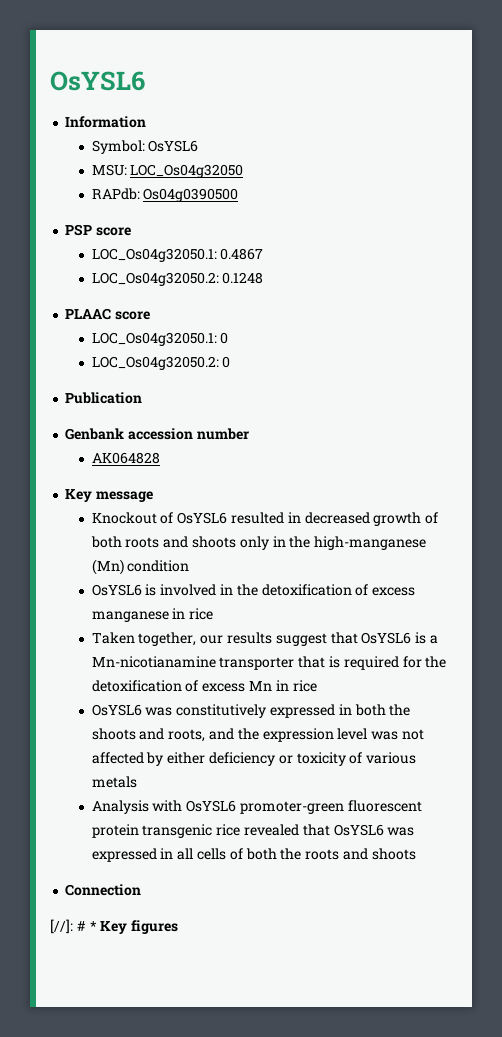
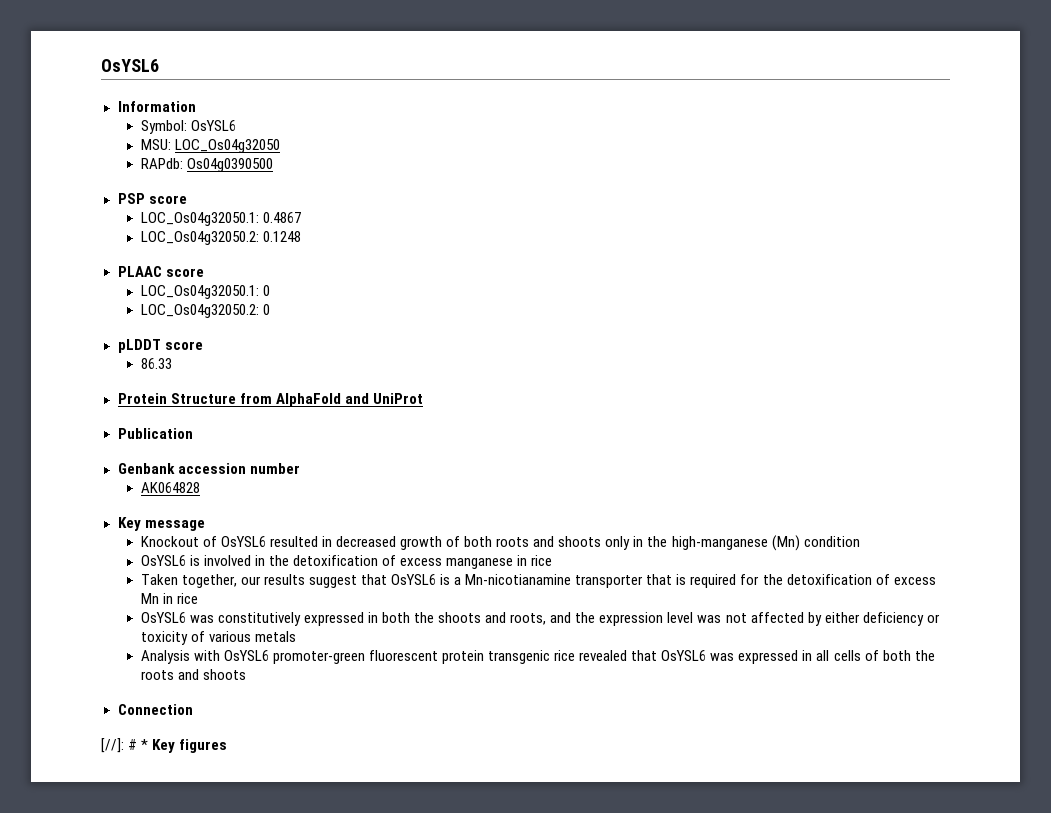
(231, 362) none -> [117,339,203,353] [140,358,172,369] [117,393,423,407] // pLDDT score // 86.33 // Protein Structure from AlphaFold and UniProt

